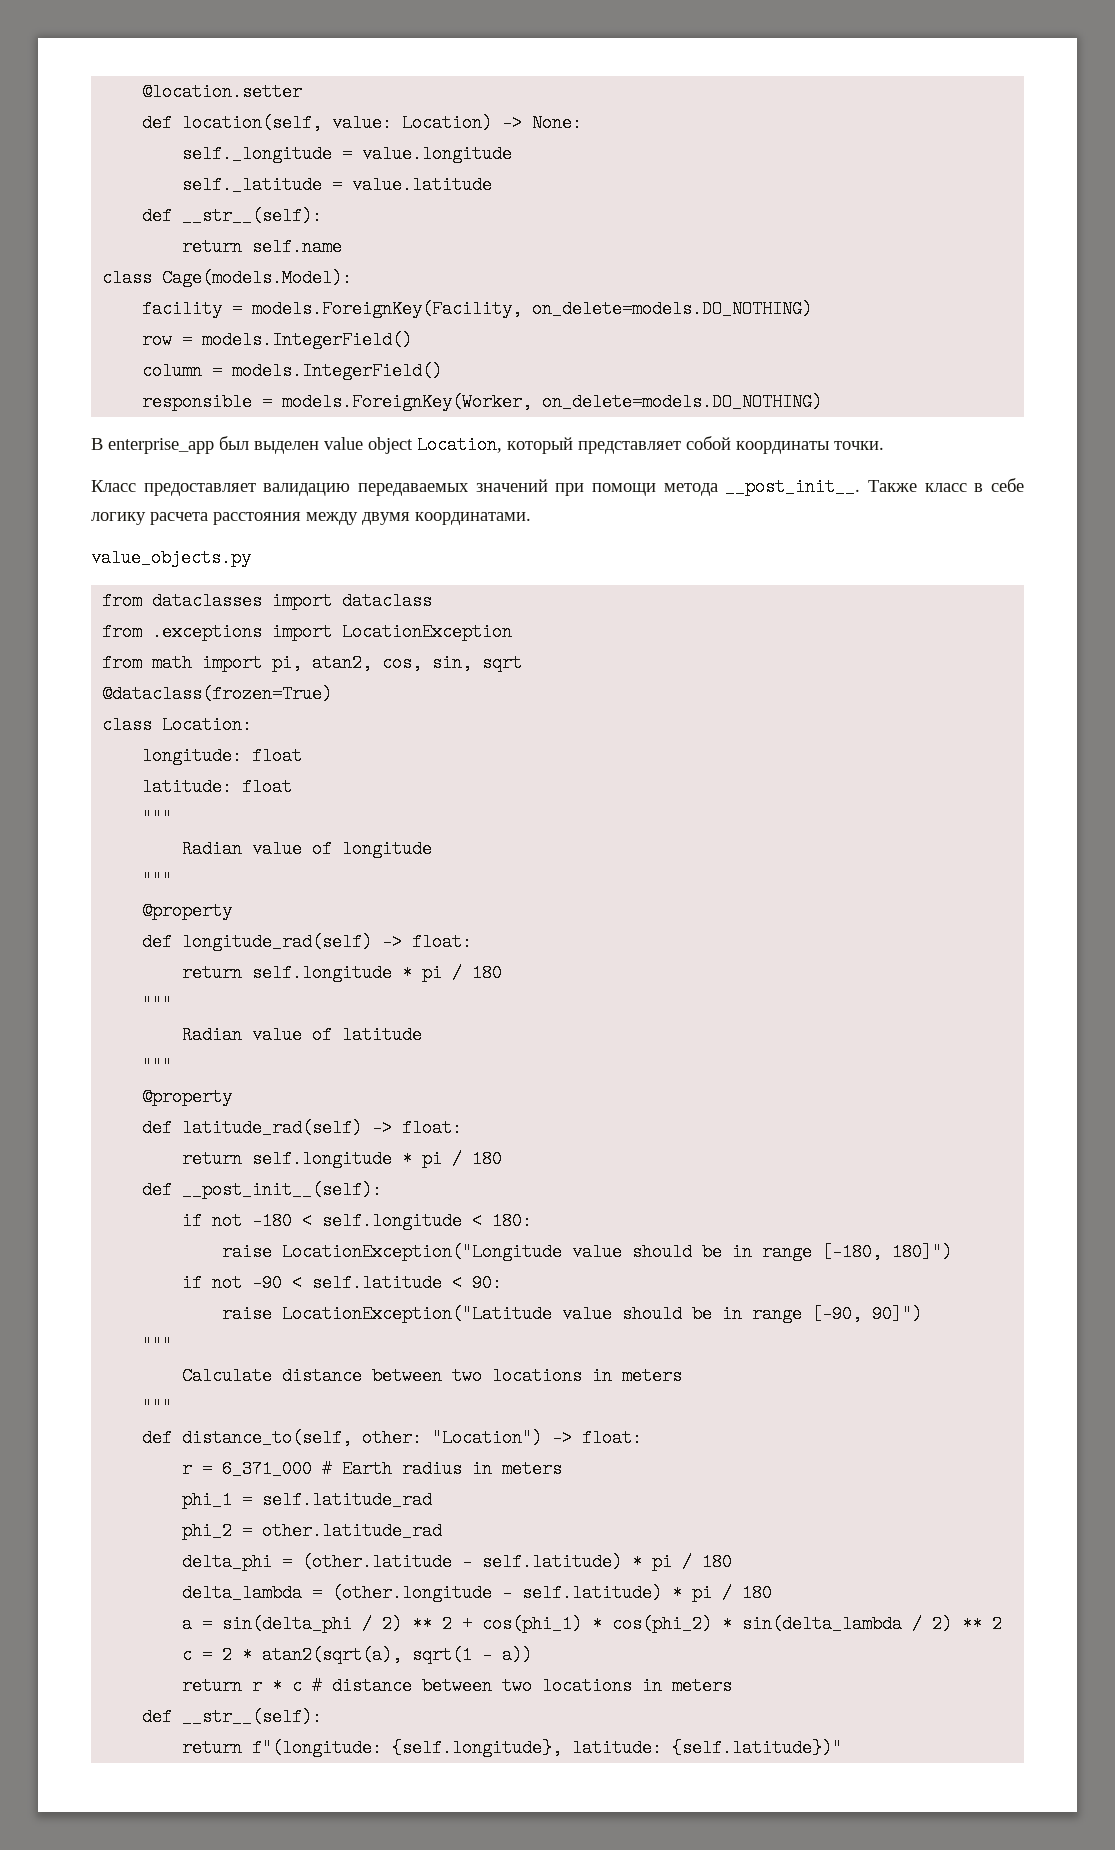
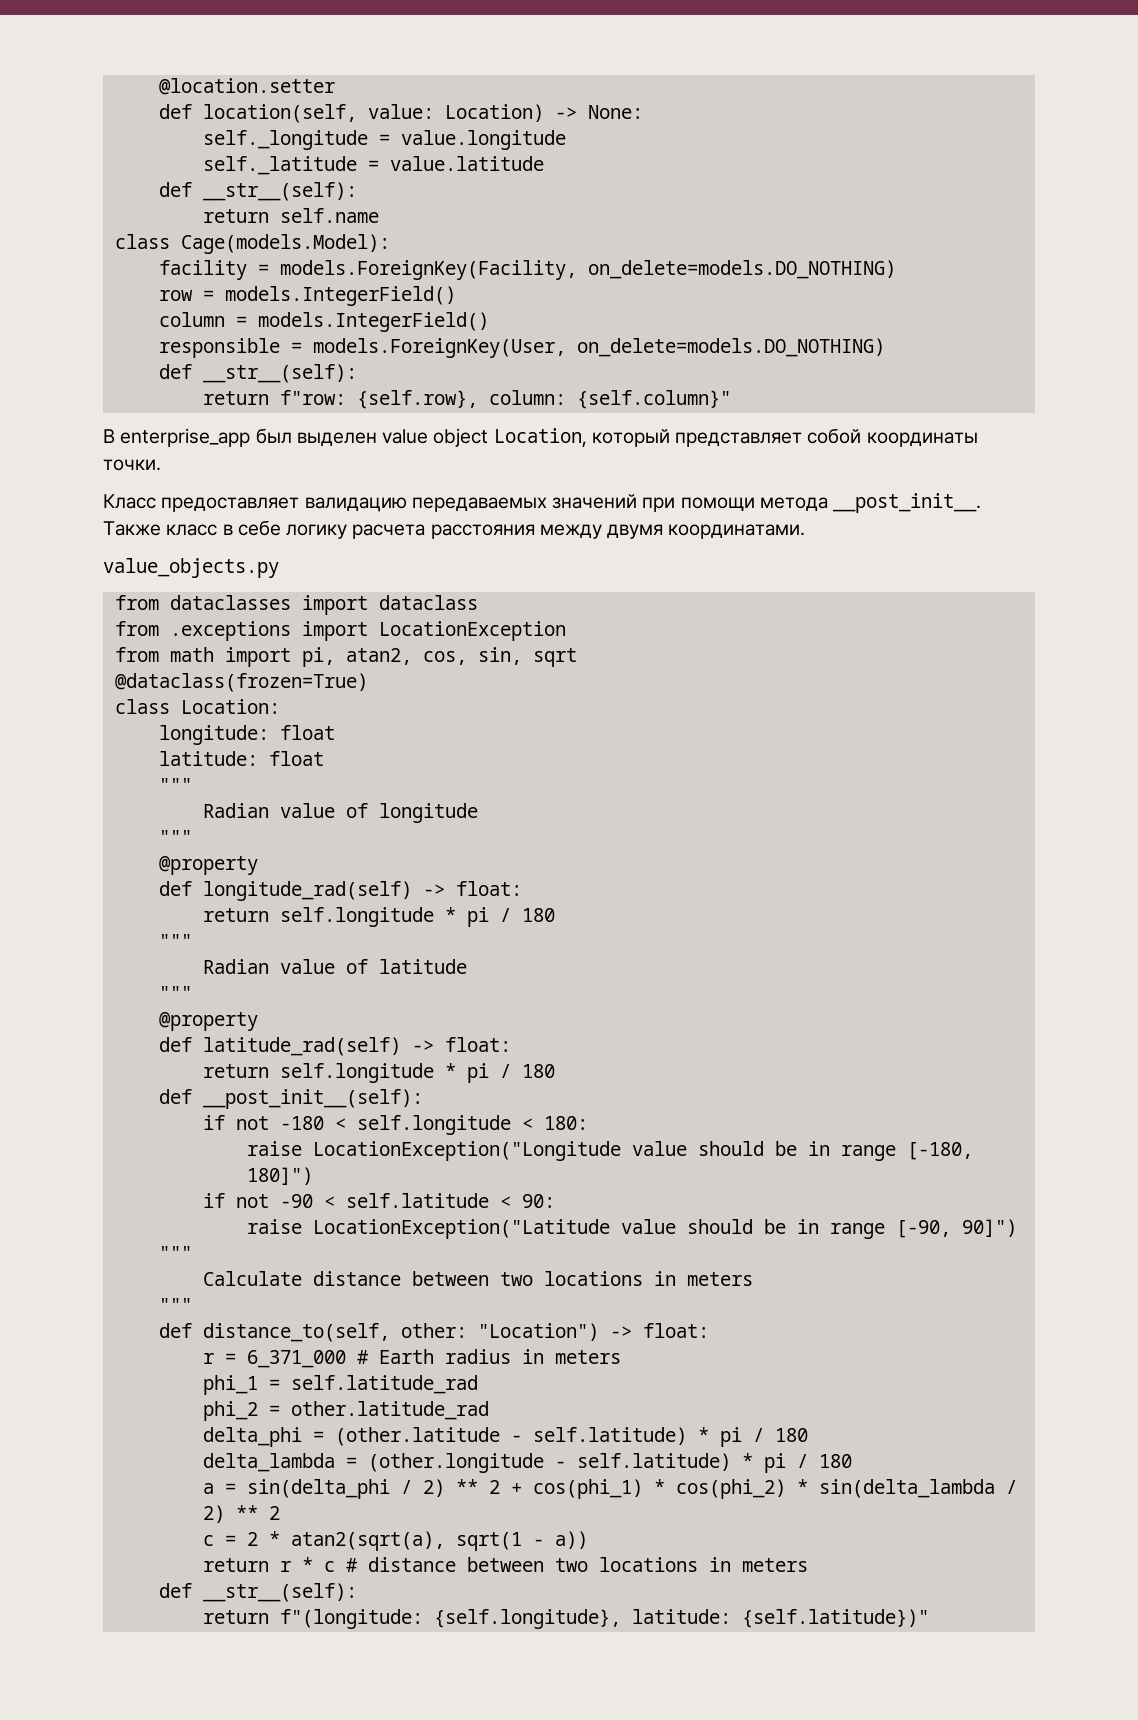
[282,393,823,411] models.ForeignKey(Worker, on_delete=models.DO_NOTHING) -> [312,338,885,358] [158,364,357,383] [202,390,731,409] models.ForeignKey(User, on_delete=models.DO_NOTHING) // def __str__(self): // return f"row: {self.row}, column: {self.column}"

